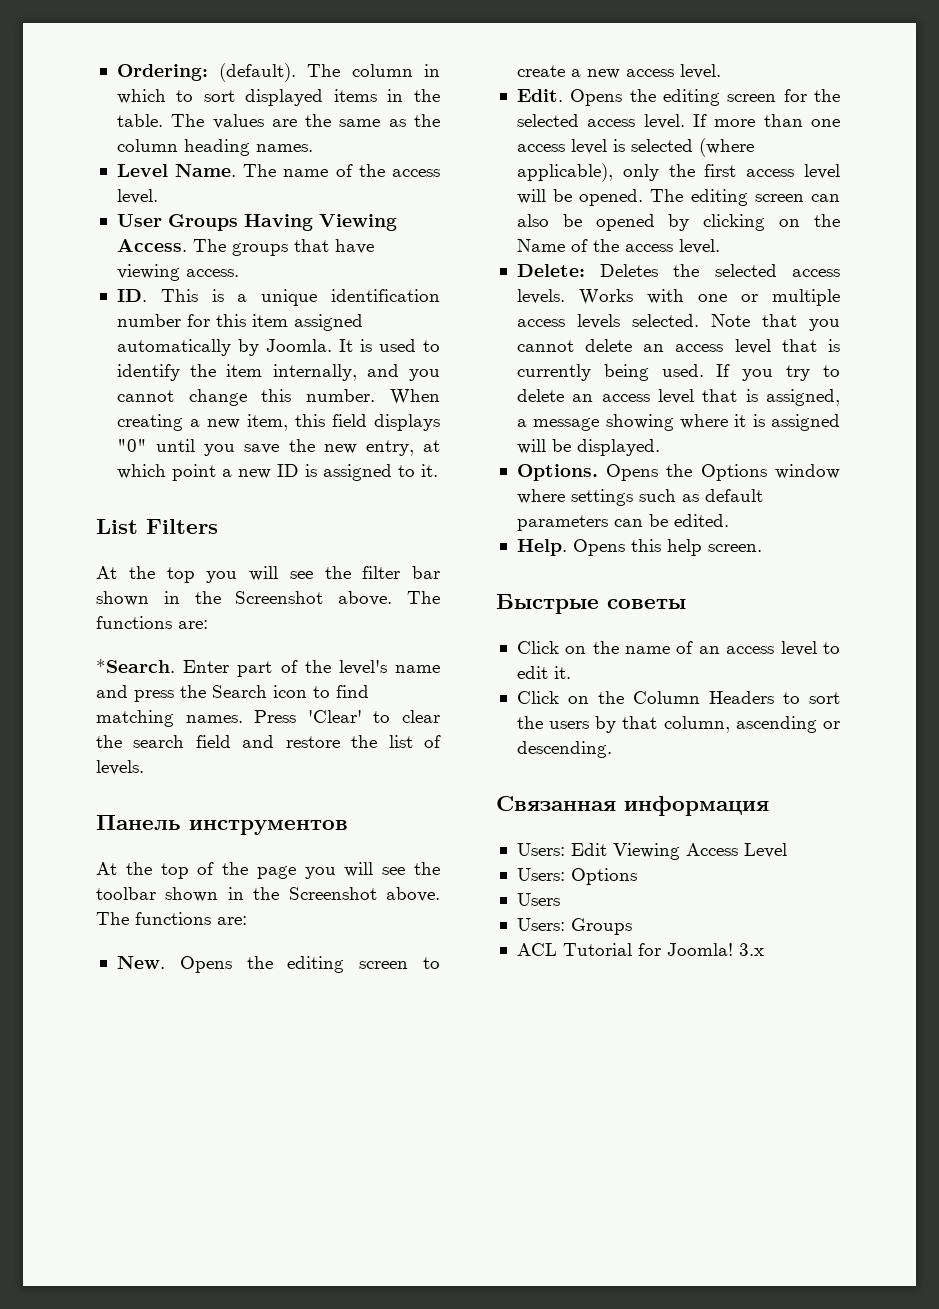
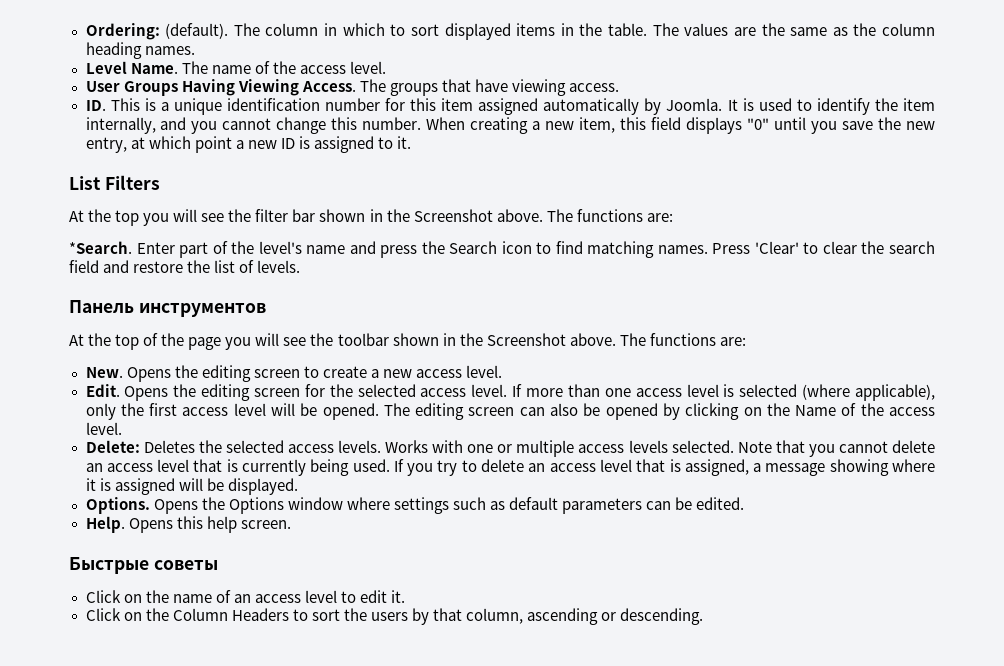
[496,796,769,816] [516,843,787,860] [516,868,637,885] [516,893,560,906] [516,918,632,935] [516,943,764,956] // Связанная информация // Users: Edit Viewing Access Level // Users: Options // Users // Users: Groups // ACL Tutorial for Joomla! 3.x -> (704, 616) none

